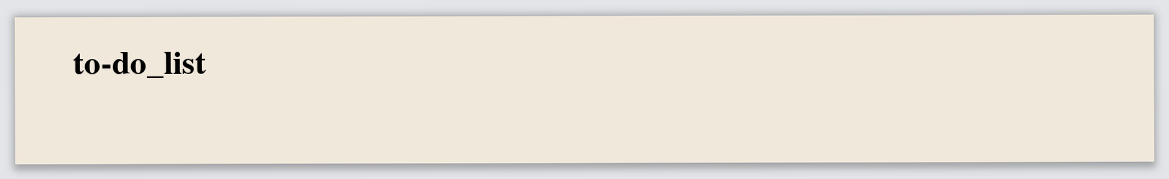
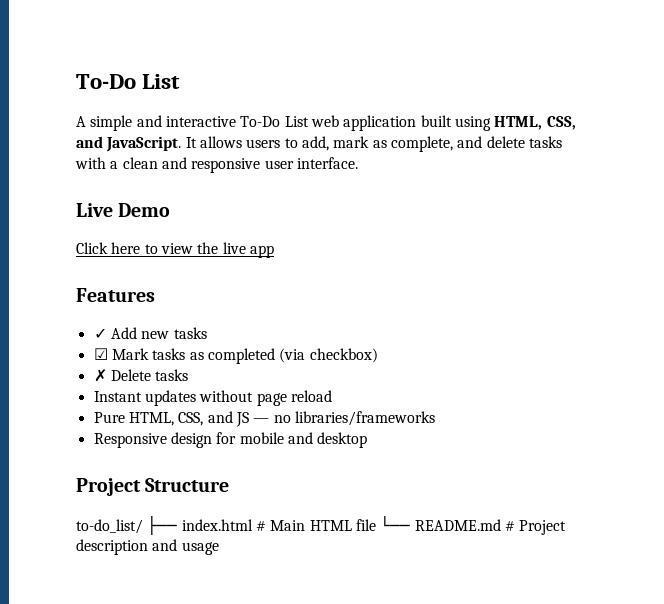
[72,51,206,79] to-do_list -> [76,74,181,89] [76,115,576,131] [76,136,562,152] [75,157,358,173] [76,203,171,217] [76,242,274,258] [76,288,155,302] [93,327,207,339] [93,348,378,364] [93,369,189,382] [93,390,332,406] [93,411,435,427] [93,432,368,448] [76,478,230,496] [76,515,567,535] [76,539,219,555] To-Do List // A simple and interactive To-Do List web application built using HTML, CSS, and JavaScript. It allows users to add, mark as complete, and delete tasks with a clean and responsive user interface. // Live Demo // Click here to view the live app // Features // ✓ Add new tasks // ☑ Mark tasks as completed (via checkbox) // ✗ Delete tasks // Instant updates without page reload // Pure HTML, CSS, and JS — no libraries/frameworks // Responsive design for mobile and desktop // Project Structure // to-do_list/ ├── index.html # Main HTML file └── README.md # Project description and usage

